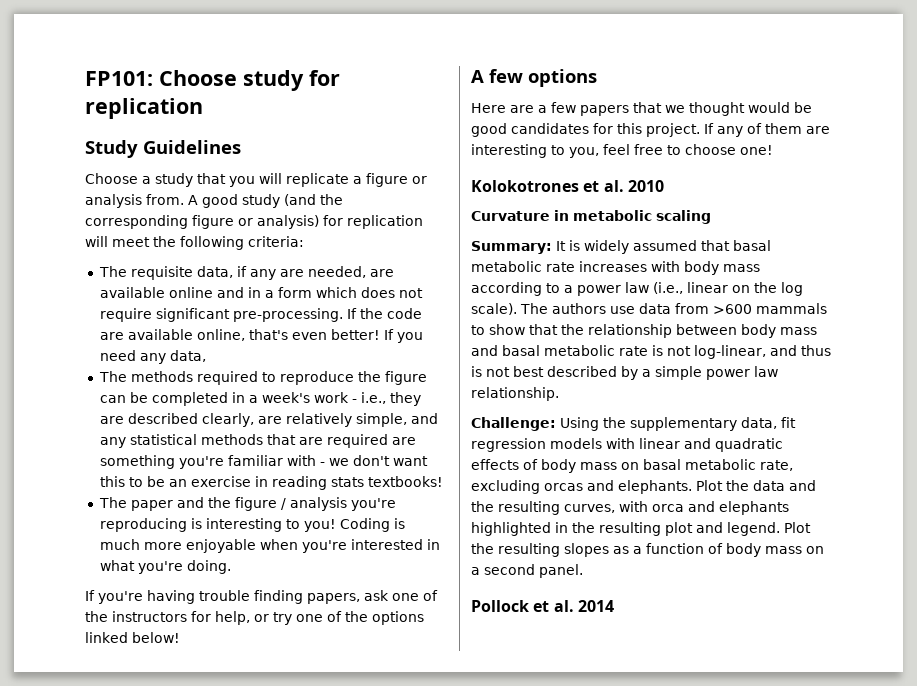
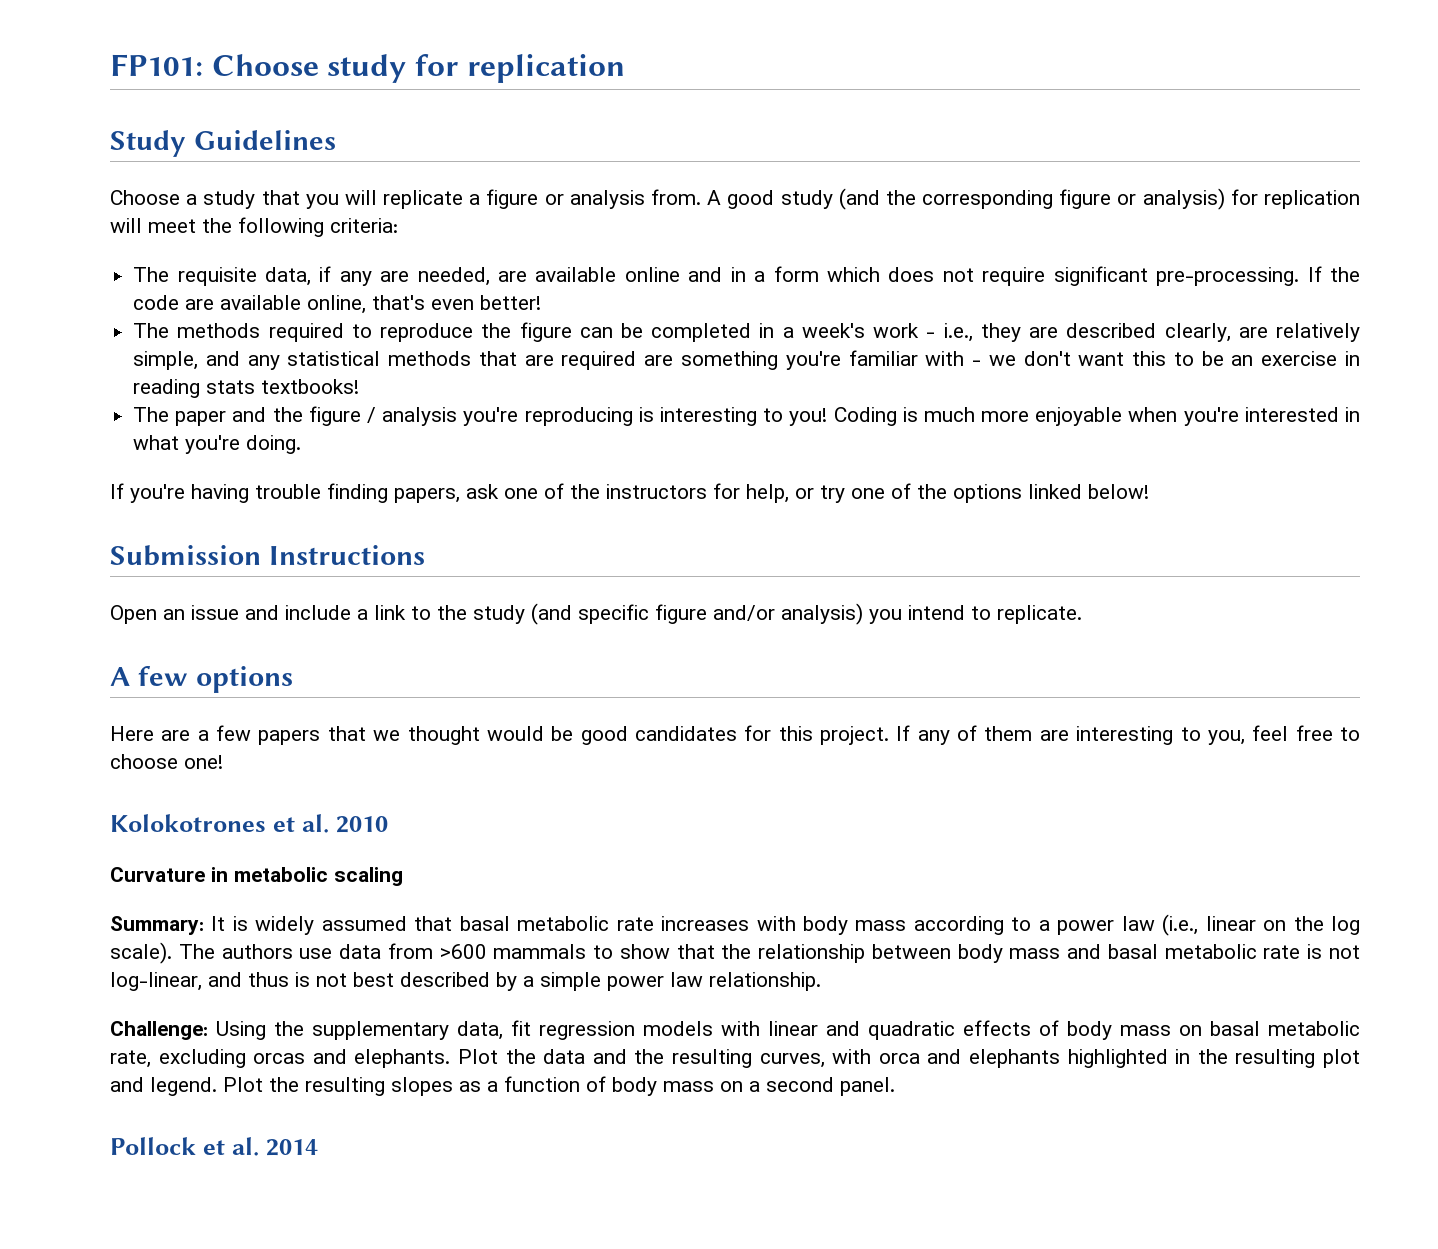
[383,329,423,343] [99,350,206,364] If you need any data, -> (542, 302) none
(180, 637) none -> [110,545,425,566] [110,603,1082,625] // Submission Instructions // Open an issue and include a link to the study (and specific figure and/or analysis) you intend to replicate.

